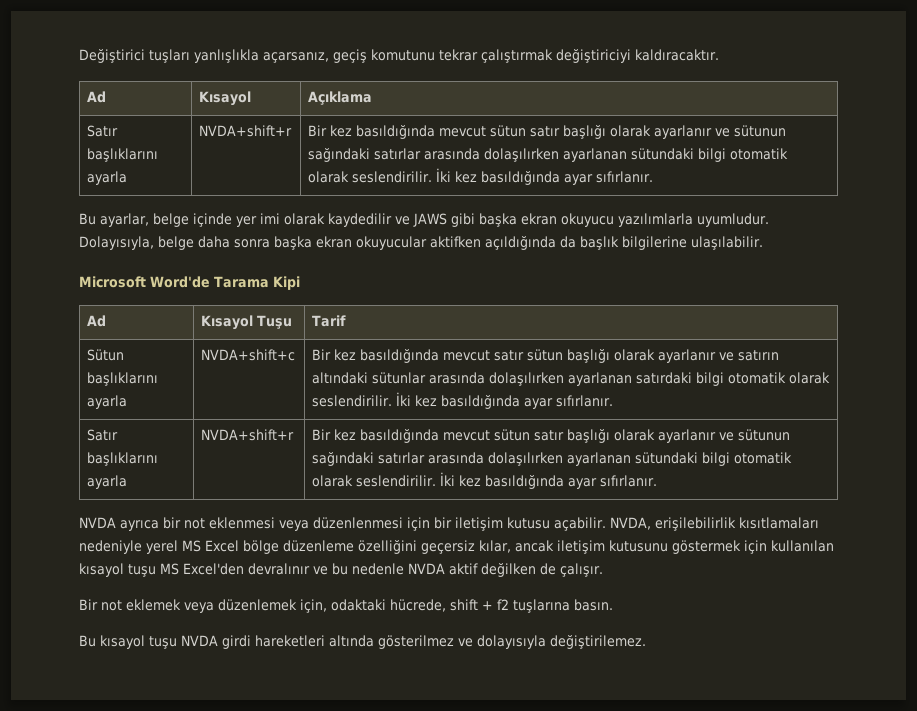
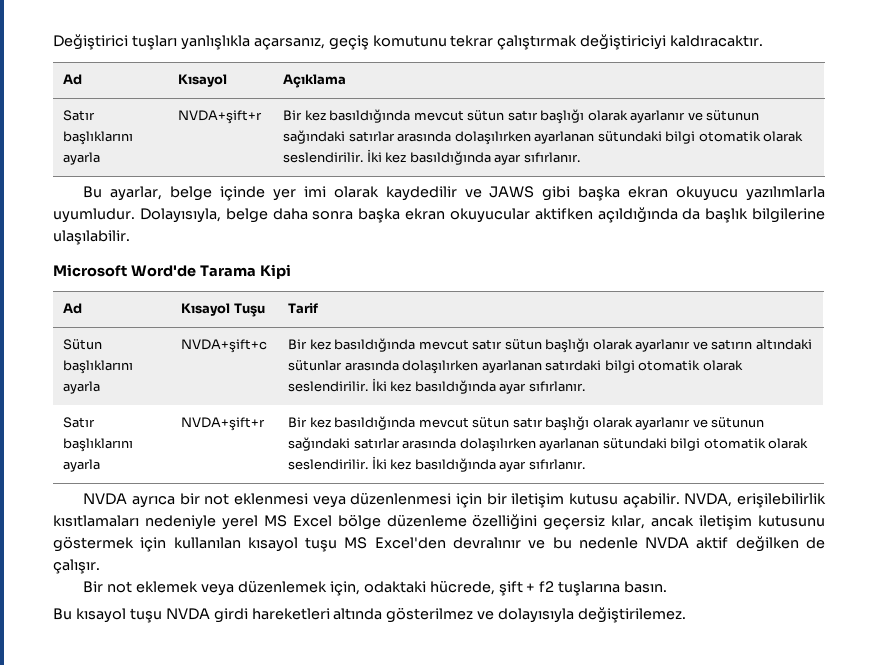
[199,125,293,137] NVDA+shift+r -> [178,110,263,124] NVDA+şift+r
[201,349,296,361] NVDA+shift+c -> [181,339,268,353] NVDA+şift+c
[201,429,295,441] NVDA+shift+r -> [181,417,266,431] NVDA+şift+r
[450,599,478,611] shift -> [498,581,523,596] şift

